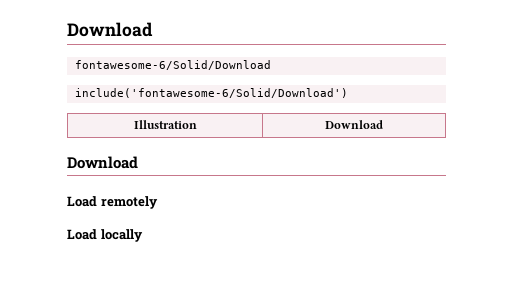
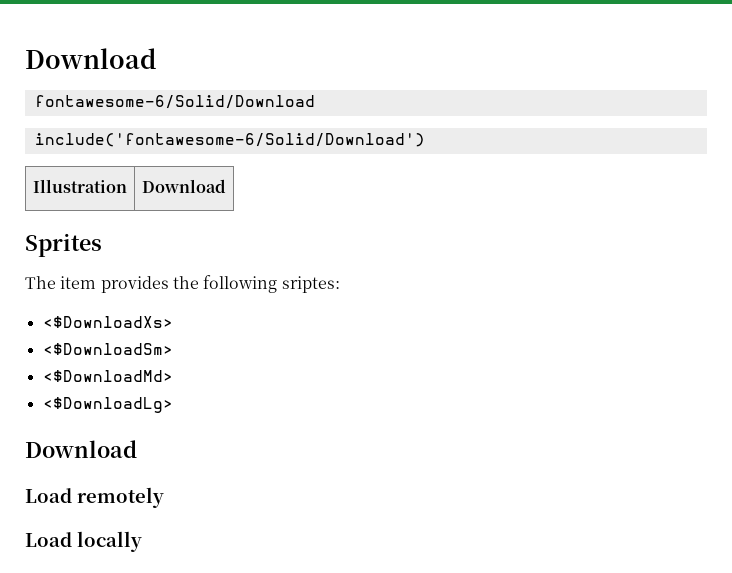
(383, 124) none -> [25,233,102,257] [25,275,340,293] [42,316,173,328] [42,343,173,355] [42,370,173,382] [42,397,173,413] // Sprites // The item provides the following sriptes: // <$DownloadXs> // <$DownloadSm> // <$DownloadMd> // <$DownloadLg>

